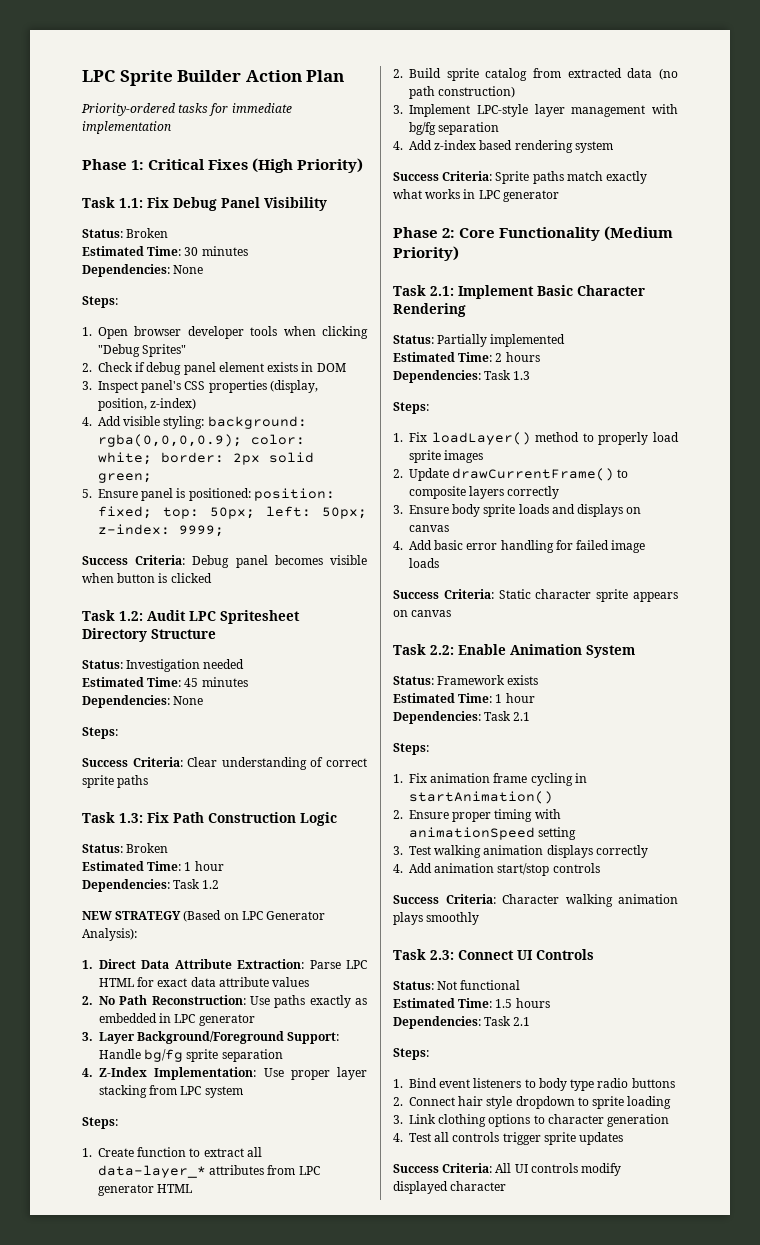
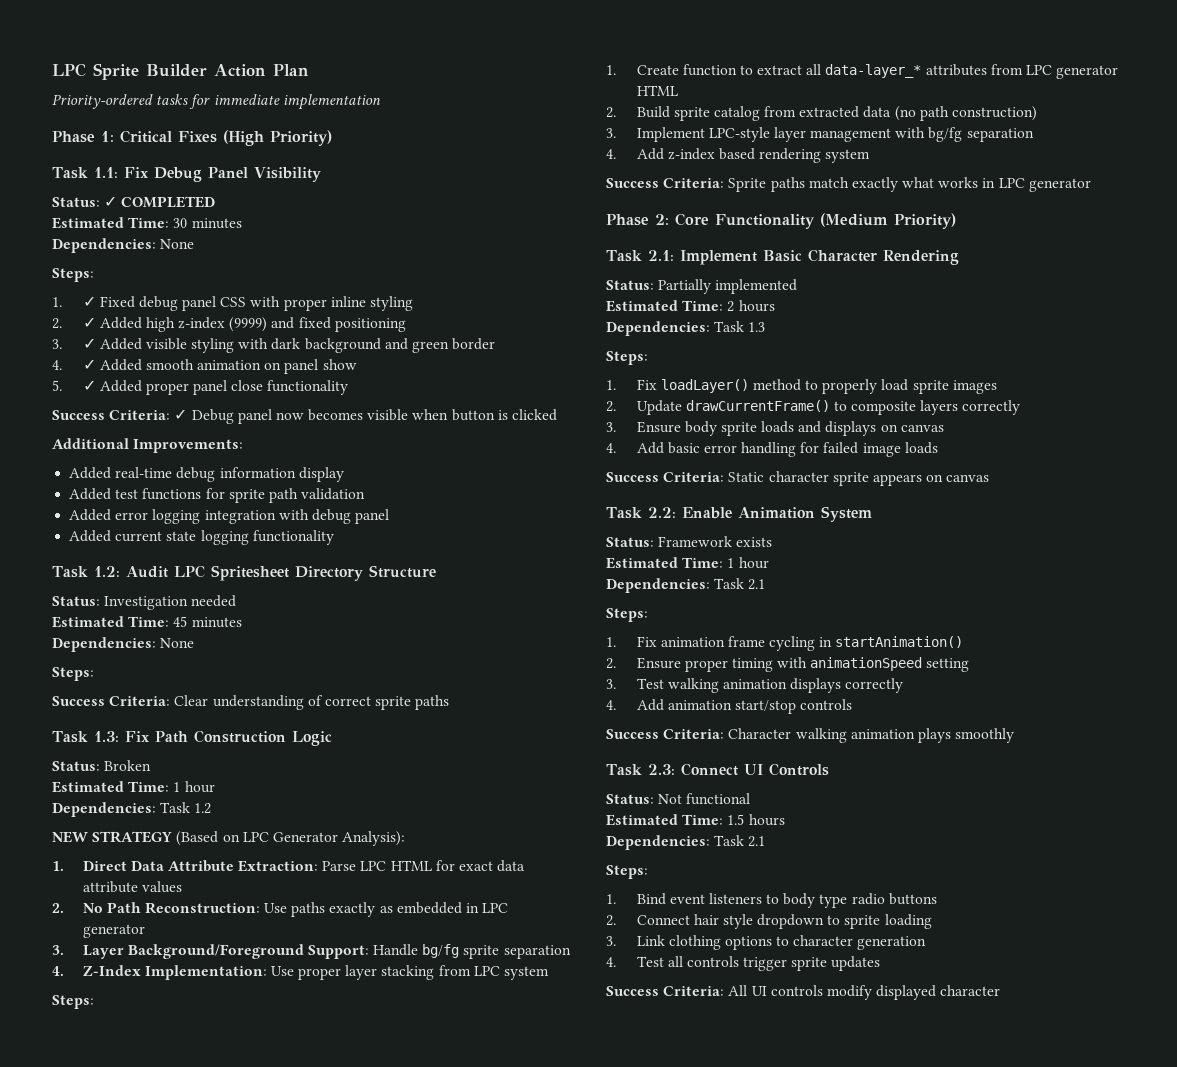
[126,228,169,238] Broken -> [104,196,216,208] ✓ COMPLETED
[98,326,368,339] [98,344,187,357] [82,362,346,375] [82,380,318,393] [98,398,197,411] [82,416,307,429] [98,434,305,447] [98,452,314,465] [98,473,152,483] [82,488,335,501] [98,506,367,519] [98,524,224,537] [82,555,186,565] Open browser developer tools when clicking "Debug Sprites" // 2. Check if debug panel element exists in DOM // 3. Inspect panel's CSS properties (display, position, z-index) // 4. Add visible styling: background: rgba(0,0,0,0.9); color: white; border: 2px solid green; // 5. Ensure panel is positioned: position: fixed; top: 50px; left: 50px; z-index: 9999; // Success Criteria: -> [82,296,413,311] [52,317,406,332] [52,338,496,353] [52,359,357,374] [52,380,349,395] [52,409,188,420] ✓ Fixed debug panel CSS with proper inline styling // 2. ✓ Added high z-index (9999) and fixed positioning // 3. ✓ Added visible styling with dark background and green border // 4. ✓ Added smooth animation on panel show // 5. ✓ Added proper panel close functionality // Success Criteria: ✓
(268, 561) none -> [275,412,304,420] now
(212, 578) none -> [52,438,244,453] [69,467,344,482] [69,488,366,503] [69,509,390,524] [69,530,334,545] // Additional Improvements: // Added real-time debug information display // Added test functions for sprite path validation // Added error logging integration with debug panel // Added current state logging functionality

